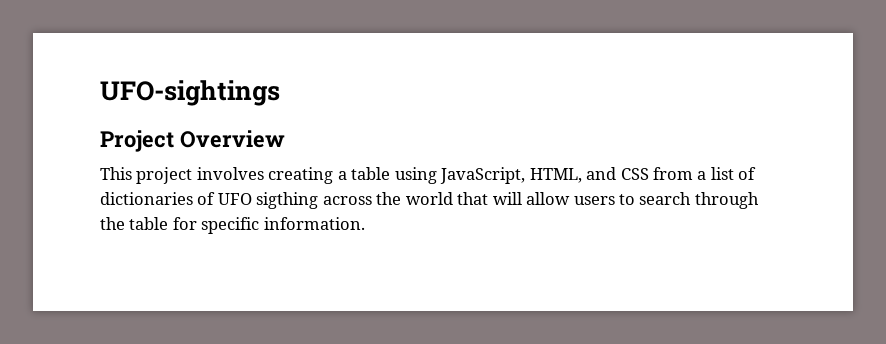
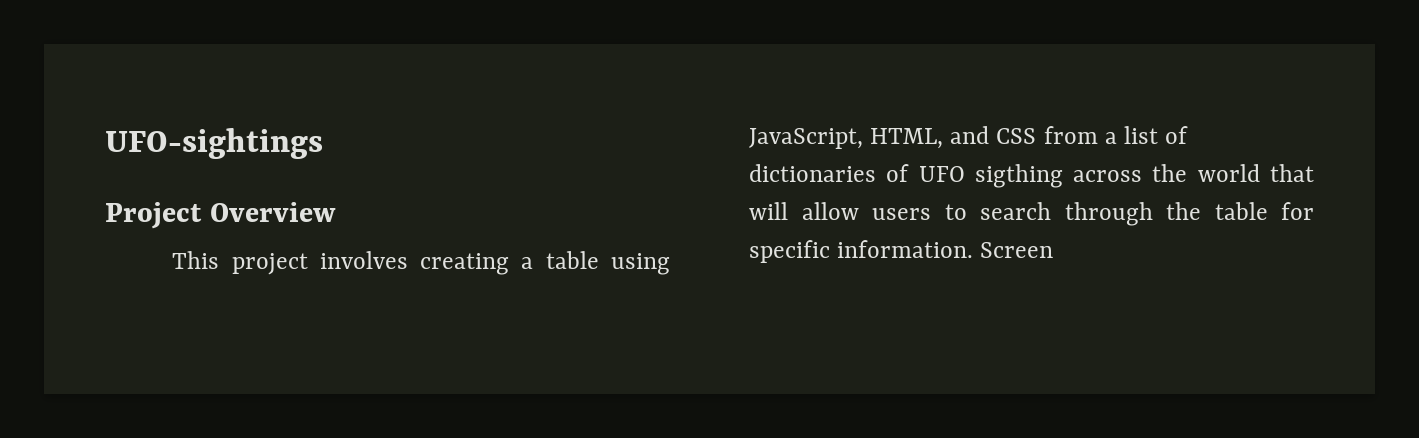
(365, 223) none -> [980,242,1054,258] Screen

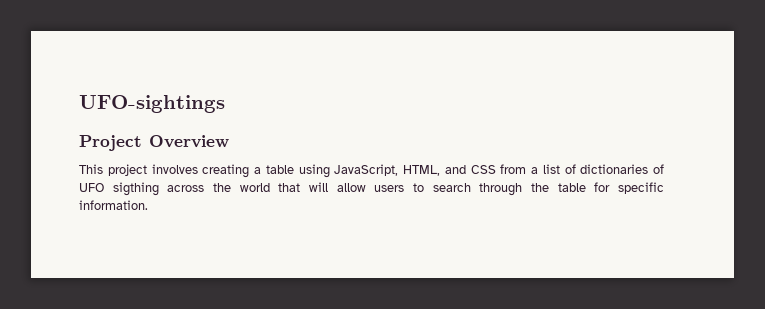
[980,242,1054,258] Screen -> (148, 205) none

